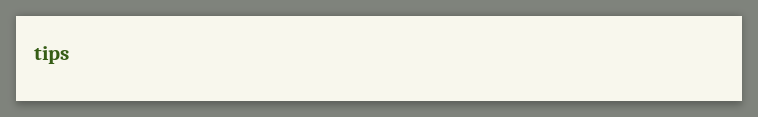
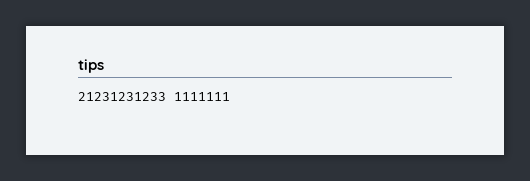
(69, 55) none -> [78,92,230,101] // 21231231233 1111111

